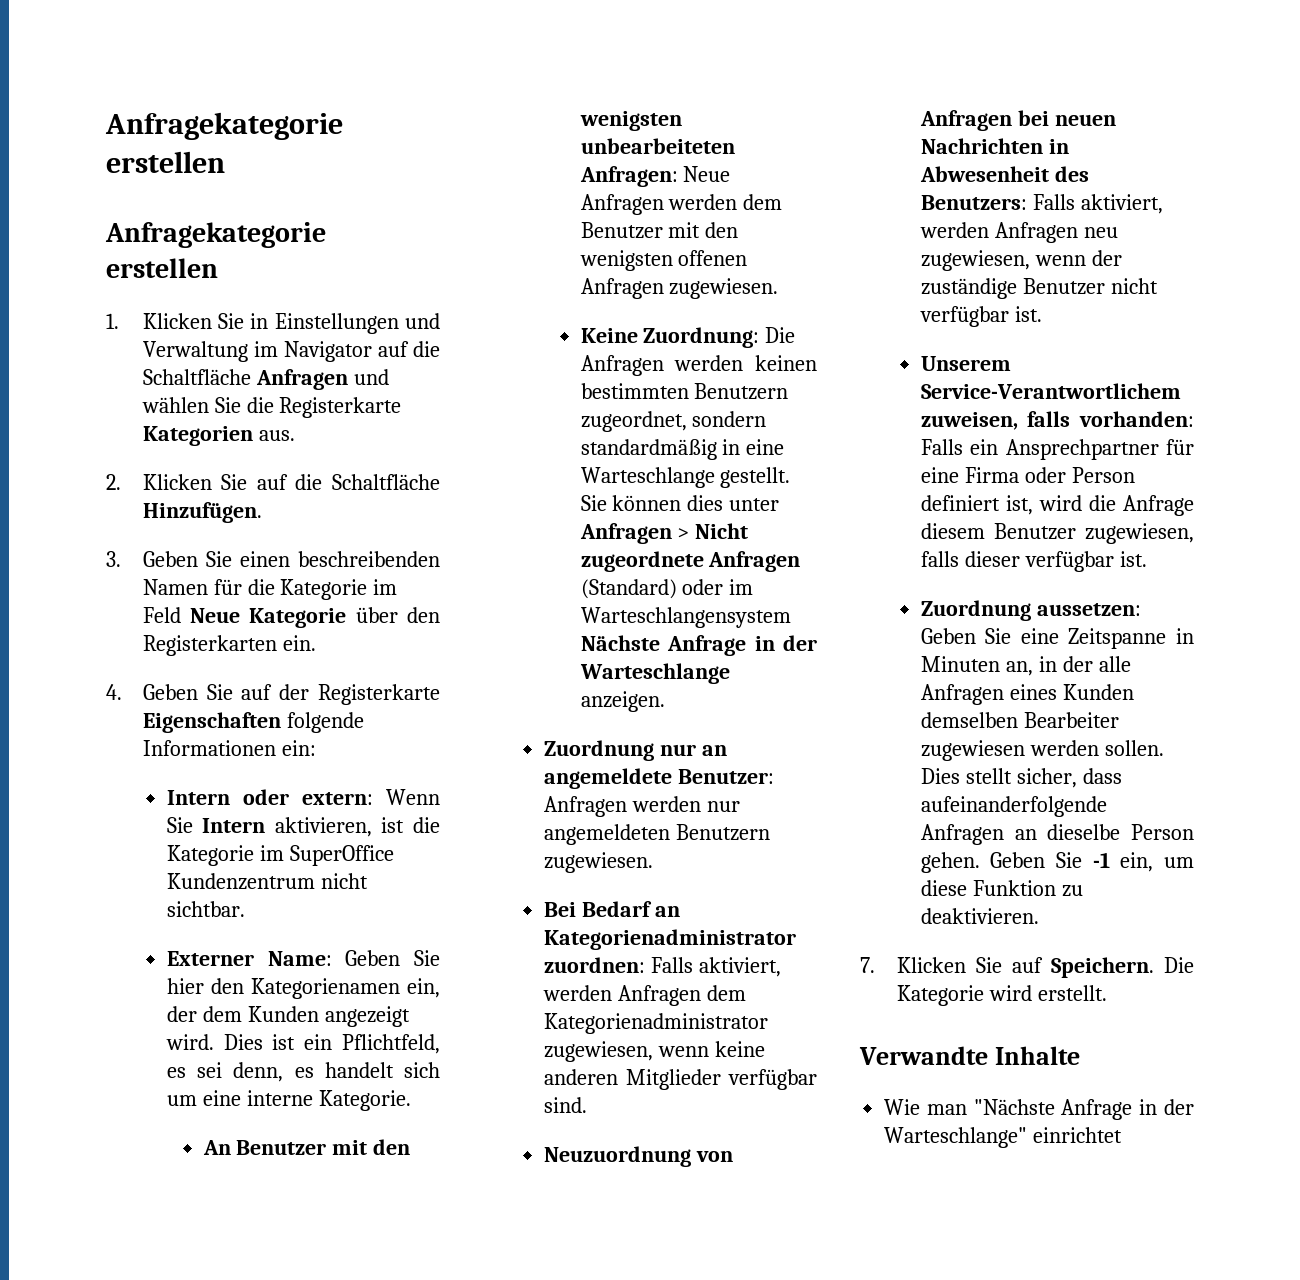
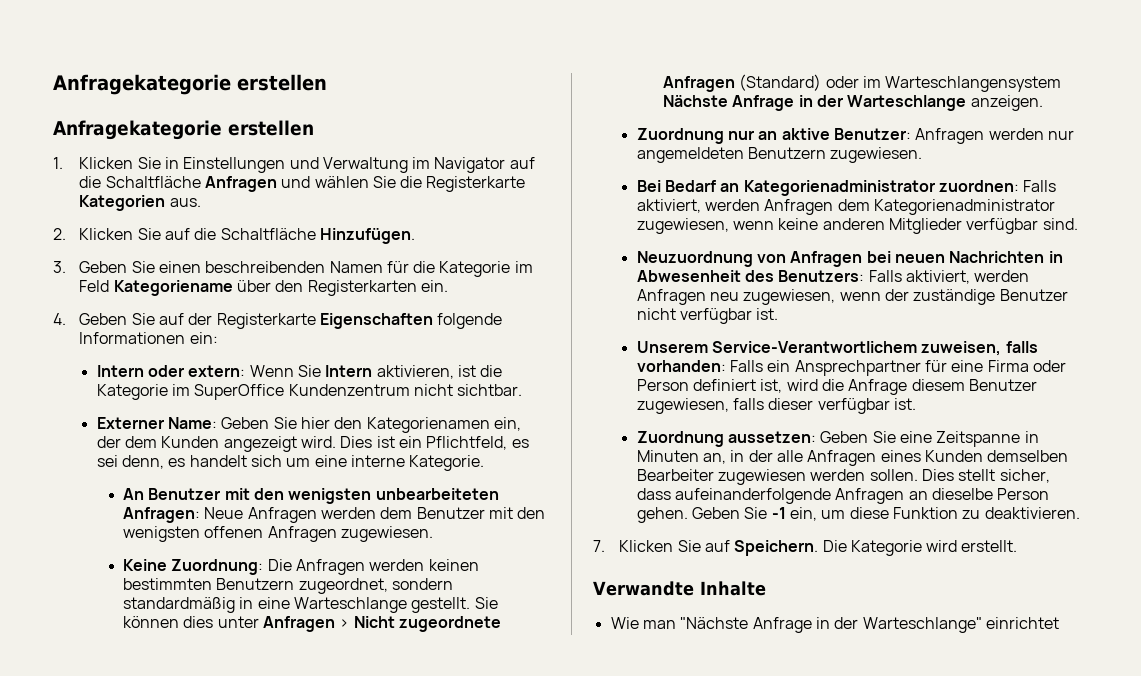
[189,608,347,628] Neue Kategorie -> [113,280,233,296] Kategoriename
[543,768,672,789] angemeldete -> [781,128,830,140] aktive

